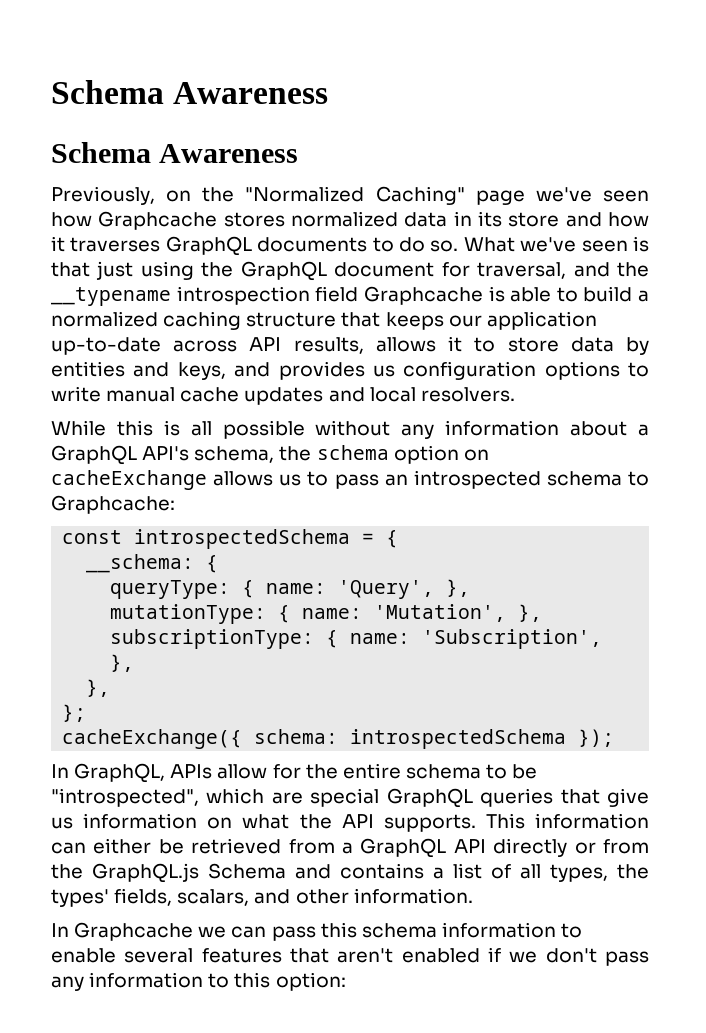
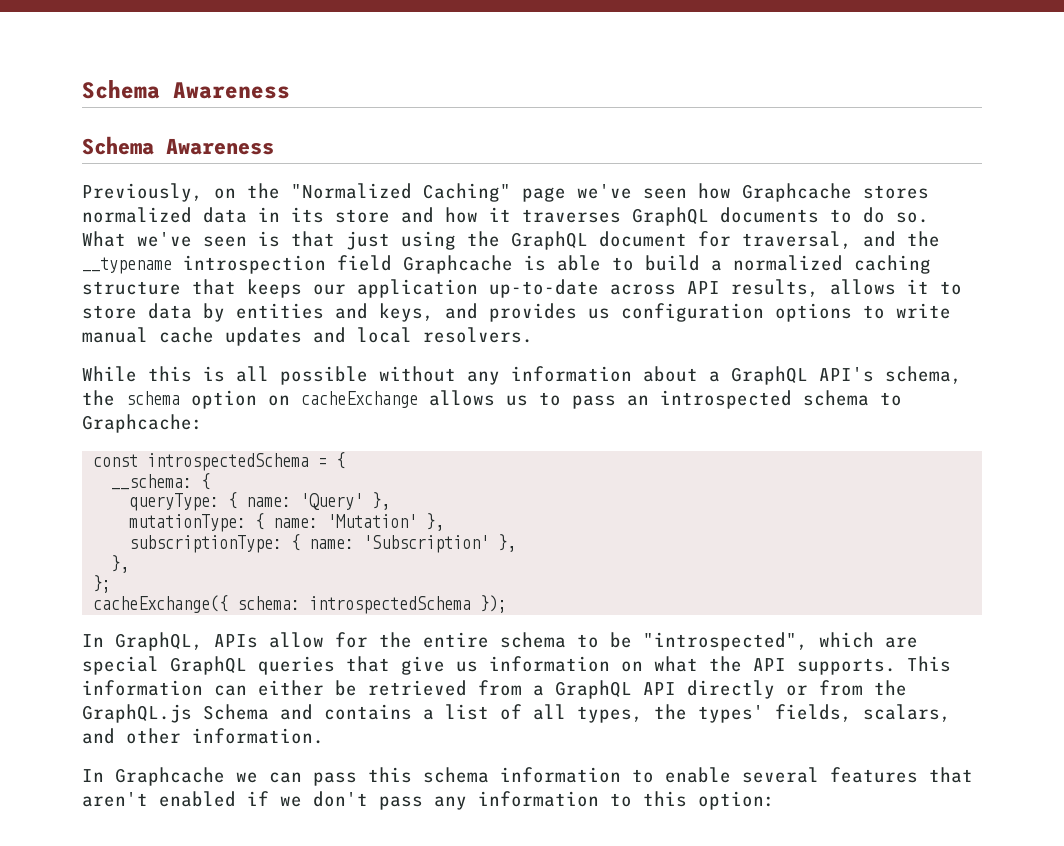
[338,580,435,599] 'Query', -> [300,493,364,510] 'Query'
[374,604,507,622] 'Mutation', -> [327,514,418,528] 'Mutation'
[422,629,603,649] 'Subscription', -> [363,535,490,553] 'Subscription'

